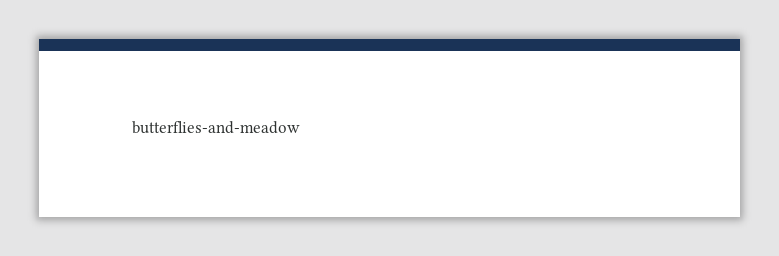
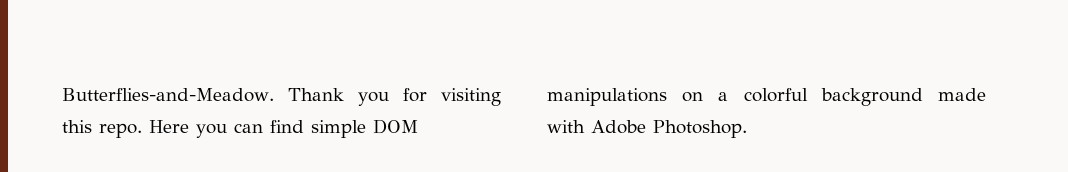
[132,121,300,134] butterflies-and-meadow -> [62,88,501,106] [62,119,418,138] [547,88,986,106] [547,120,747,138] Butterflies-and-Meadow. Thank you for visiting this repo. Here you can find simple DOM manipulations on a colorful background made with Adobe Photoshop.

